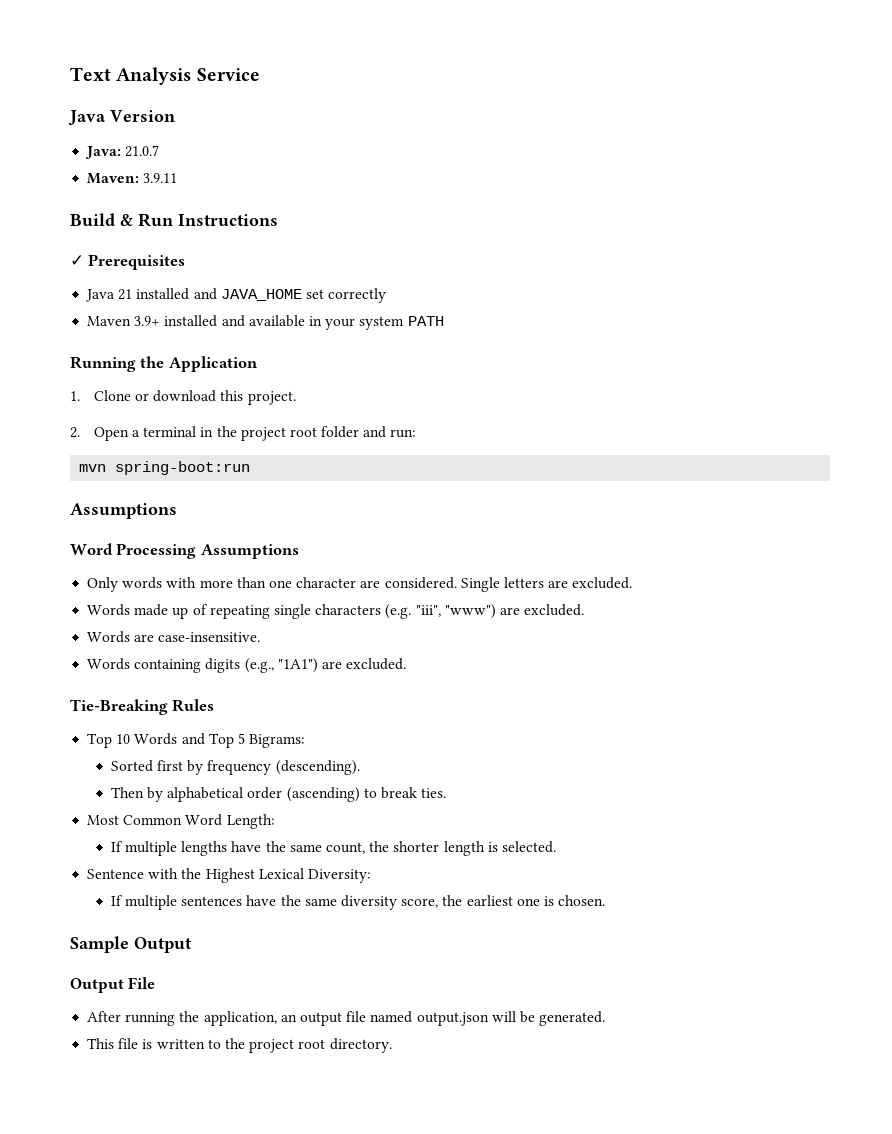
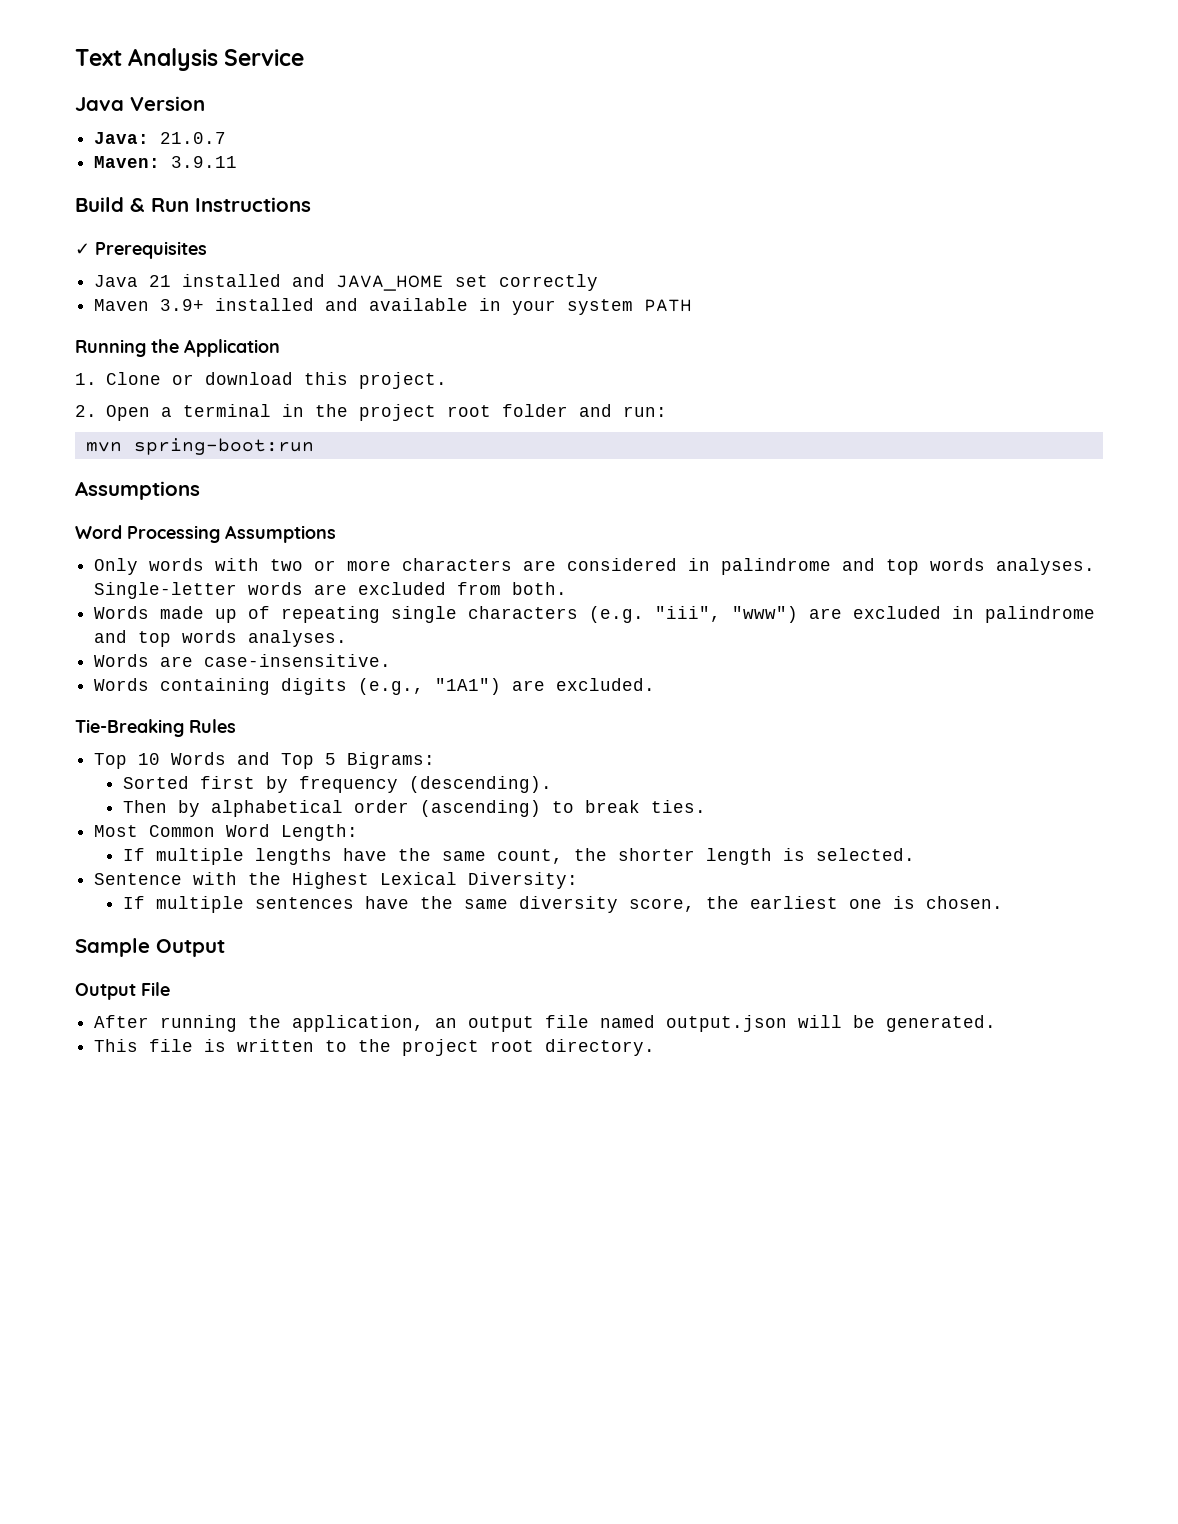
[199,577,633,592] more than one character are considered. Single letters are excluded. -> [270,558,1096,575] [94,582,568,599] two or more characters are considered in palindrome and top words analyses. Single-letter words are excluded from both.
[524,604,585,616] excluded. -> [853,606,1096,623] [94,630,348,647] excluded in palindrome and top words analyses.

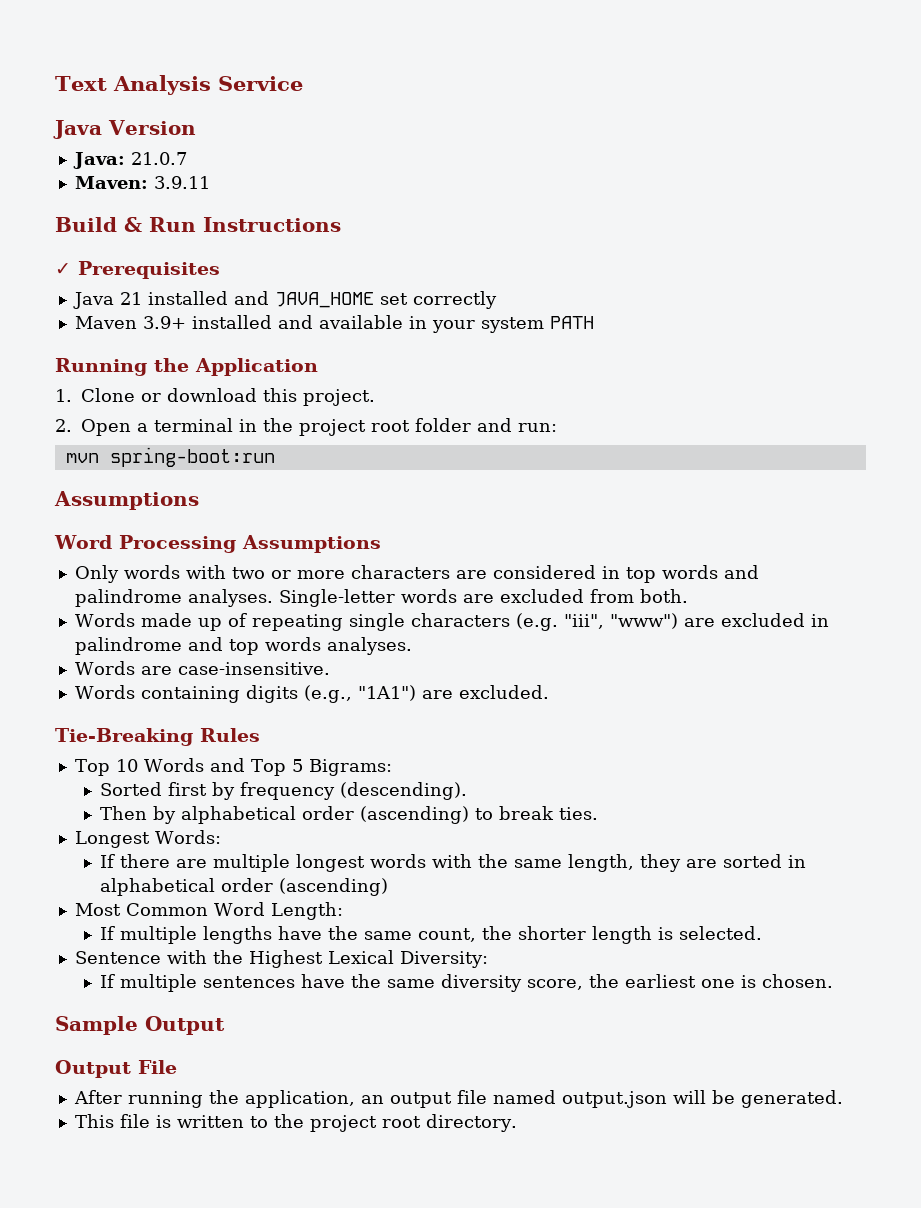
[721,558,986,575] palindrome and top words -> [625,565,759,583] [74,589,182,607] top words and palindrome
(706, 806) none -> [74,830,221,848] [100,854,807,872] [100,878,389,896] // Longest Words: // If there are multiple longest words with the same length, they are sorted in alphabetical order (ascending)

